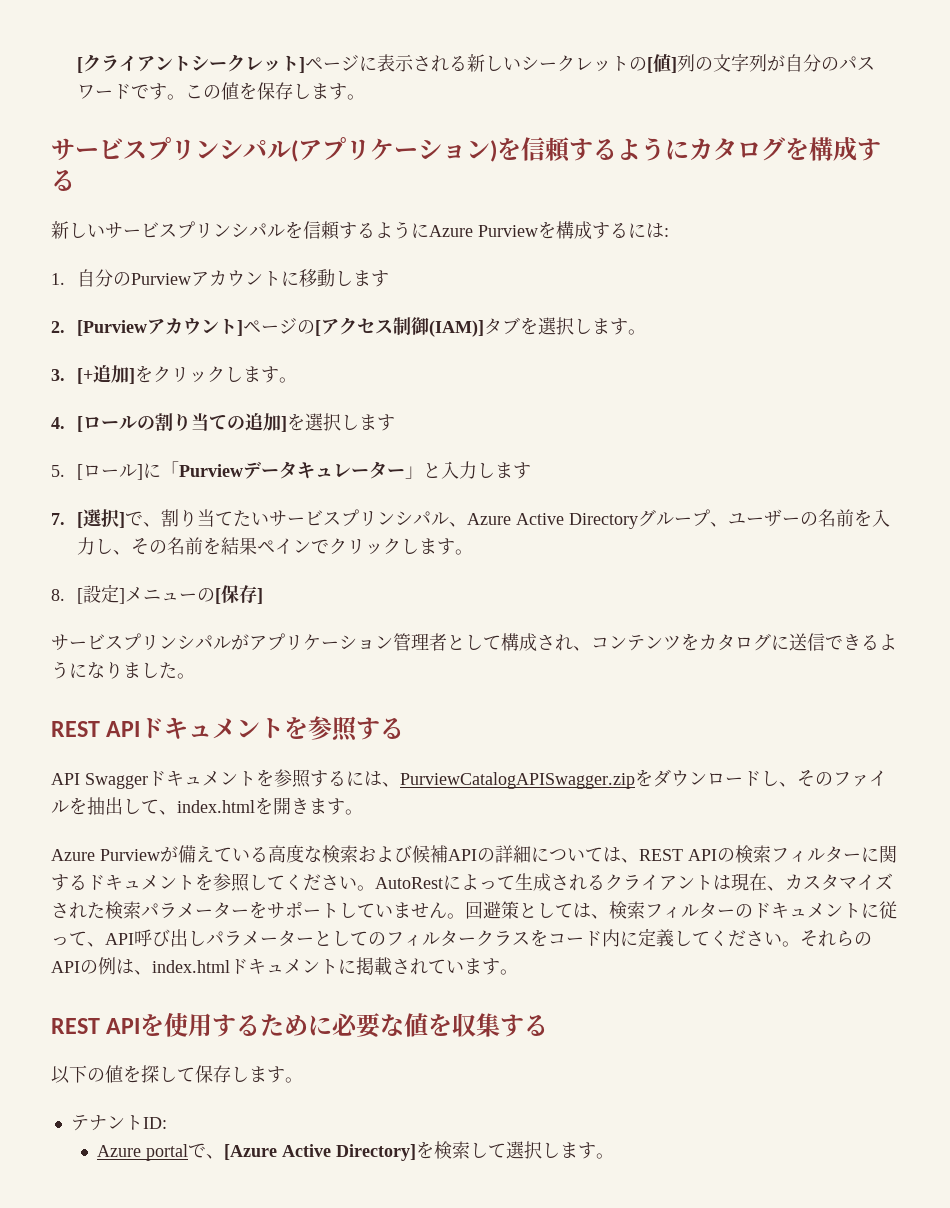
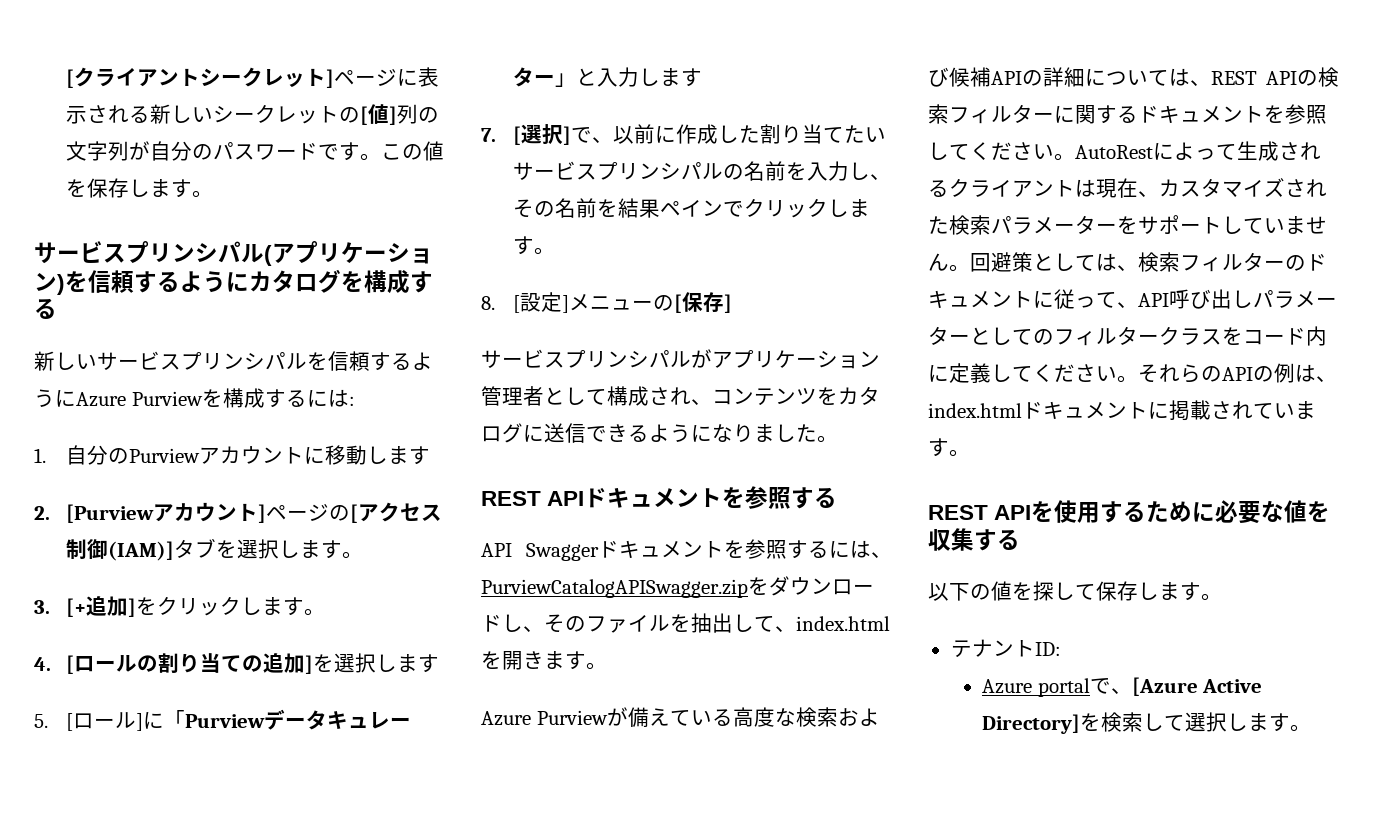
(162, 524) none -> [612,124,760,144] 以前に作成した
[449,509,801,529] 、Azure Active Directoryグループ、ユーザー -> (723, 171) none

